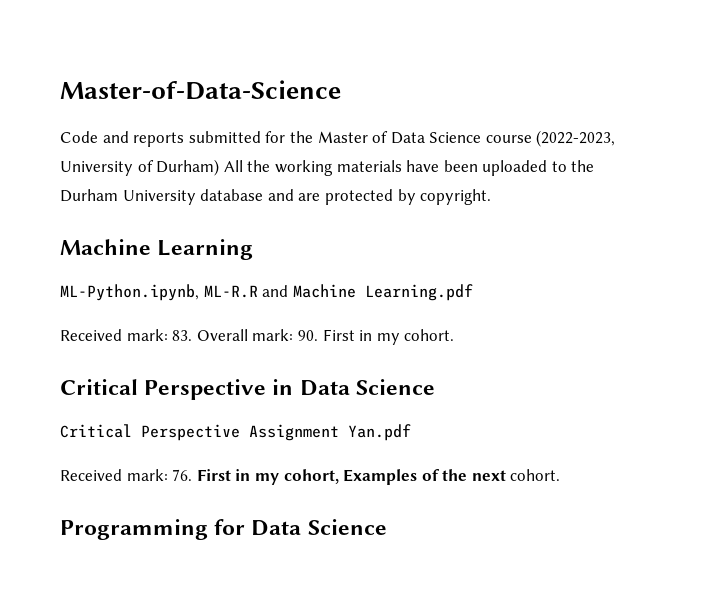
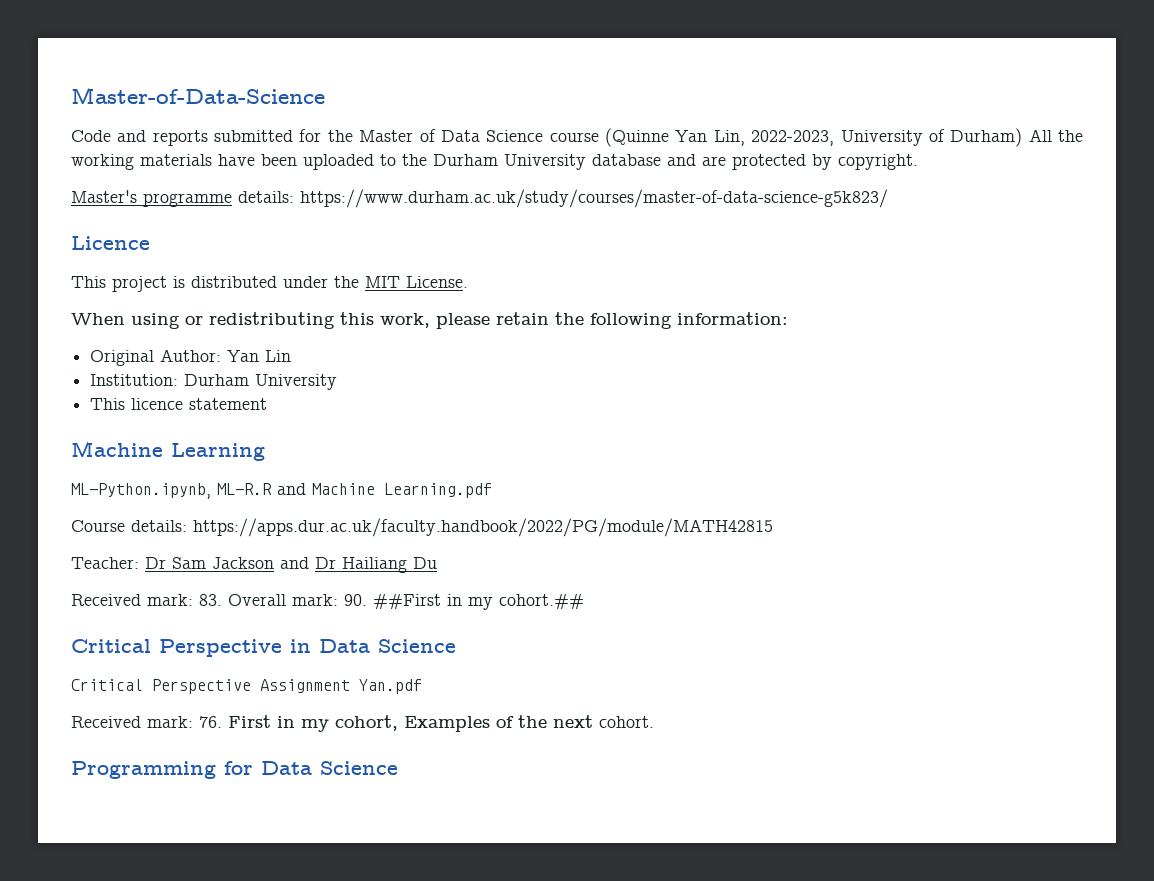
[536,130,616,147] (2022-2023, -> [605,128,835,147] (Quinne Yan Lin, 2022-2023,
(492, 197) none -> [71,189,888,208] [71,236,150,250] [71,276,468,292] [71,312,788,329] [90,349,292,366] [90,374,338,390] [90,398,268,410] // Master's programme details: https://www.durham.ac.uk/study/courses/master-of-data-science-g5k823/ // Licence // This project is distributed under the MIT License. // When using or redistributing this work, please retain the following information: // Original Author: Yan Lin // Institution: Durham University // This licence statement
(473, 292) none -> [71,518,773,537] [71,557,437,573] // Course details: https://apps.dur.ac.uk/faculty.handbook/2022/PG/module/MATH42815 // Teacher: Dr Sam Jackson and Dr Hailiang Du
[322,329,455,345] First in my cohort. -> [373,593,584,610] ##First in my cohort.##

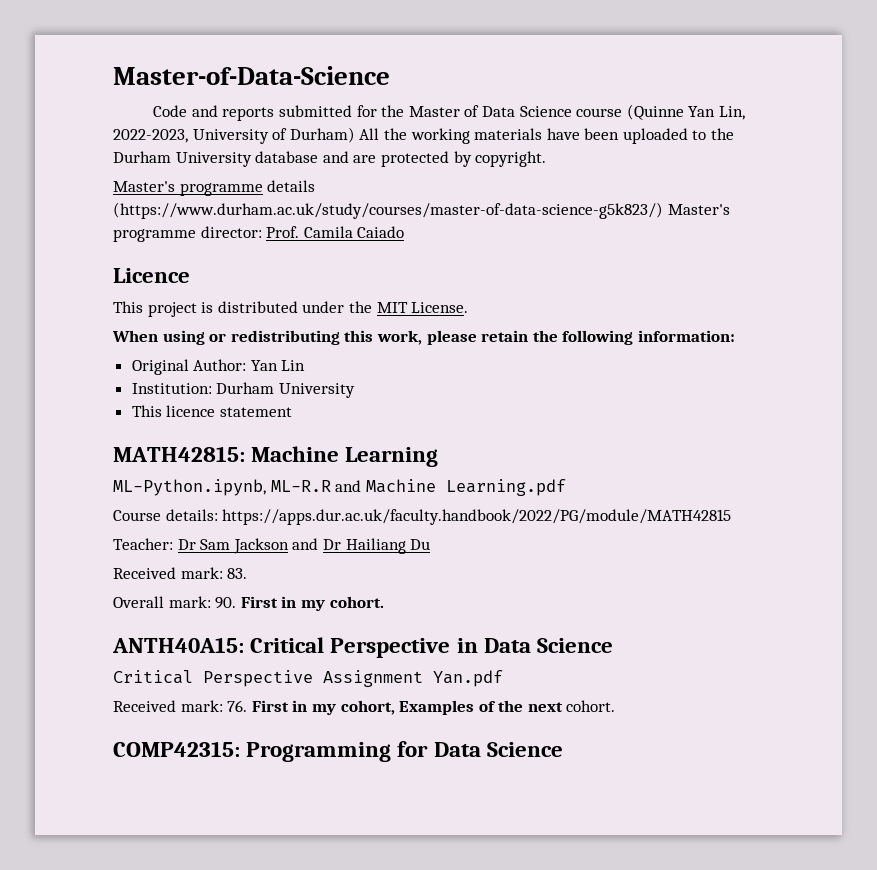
[238,189,888,208] details: https://www.durham.ac.uk/study/courses/master-of-data-science-g5k823/ -> [267,180,316,192] [113,202,730,219] [113,226,405,242] details (https://www.durham.ac.uk/study/courses/master-of-data-science-g5k823/) Master's programme director: Prof. Camila Caiado
(268, 404) none -> [113,446,245,462] MATH42815:
(222, 600) none -> (248, 573) //
[373,593,584,610] ##First in my cohort.## // -> [240,596,384,611] [112,637,244,653] First in my cohort. // ANTH40A15:
(654, 722) none -> [113,741,240,757] COMP42315:

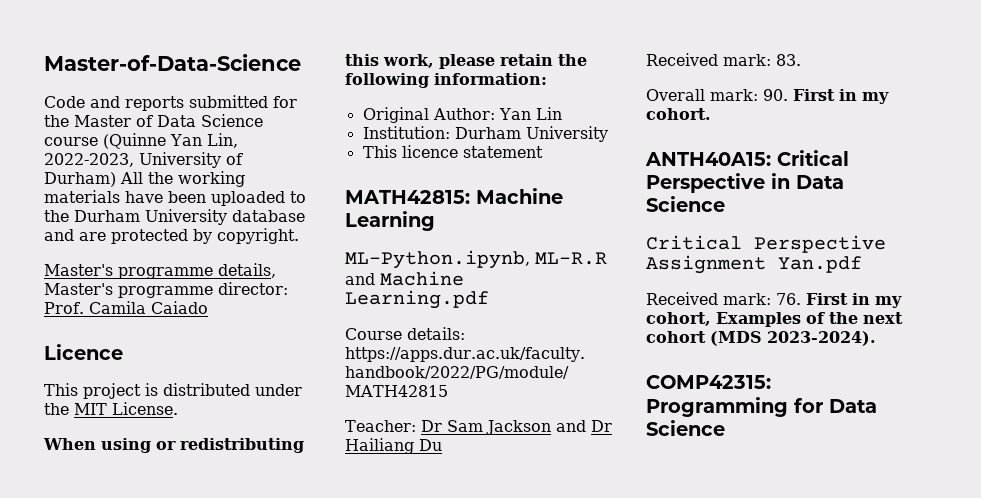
[267,180,316,192] [113,202,663,219] details (https://www.durham.ac.uk/study/courses/master-of-data-science-g5k823/) -> [218,263,276,278] details,
[566,700,616,712] cohort. -> [646,331,876,346] cohort (MDS 2023-2024).

